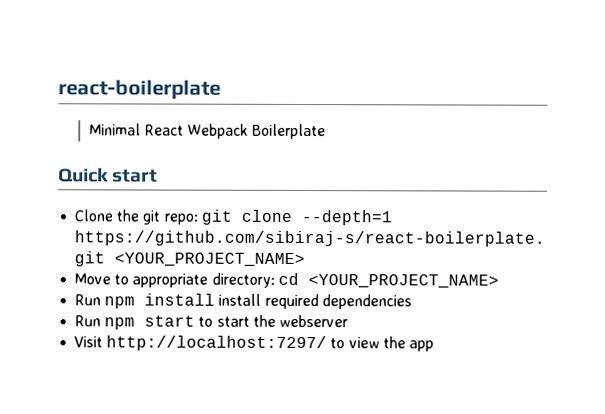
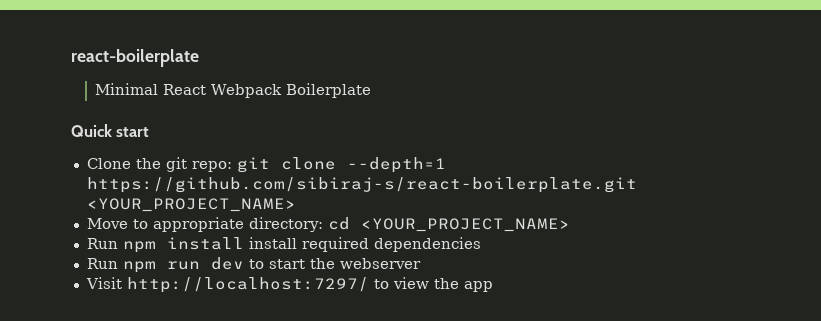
[144,315,196,327] start -> [166,257,244,270] run dev

